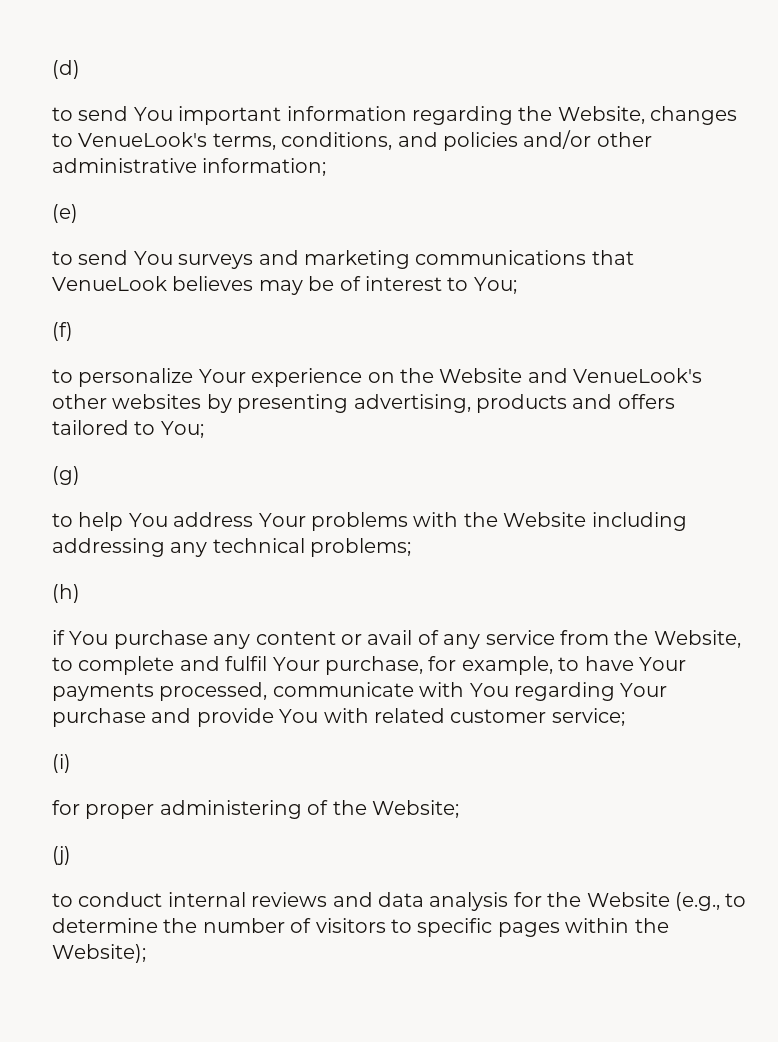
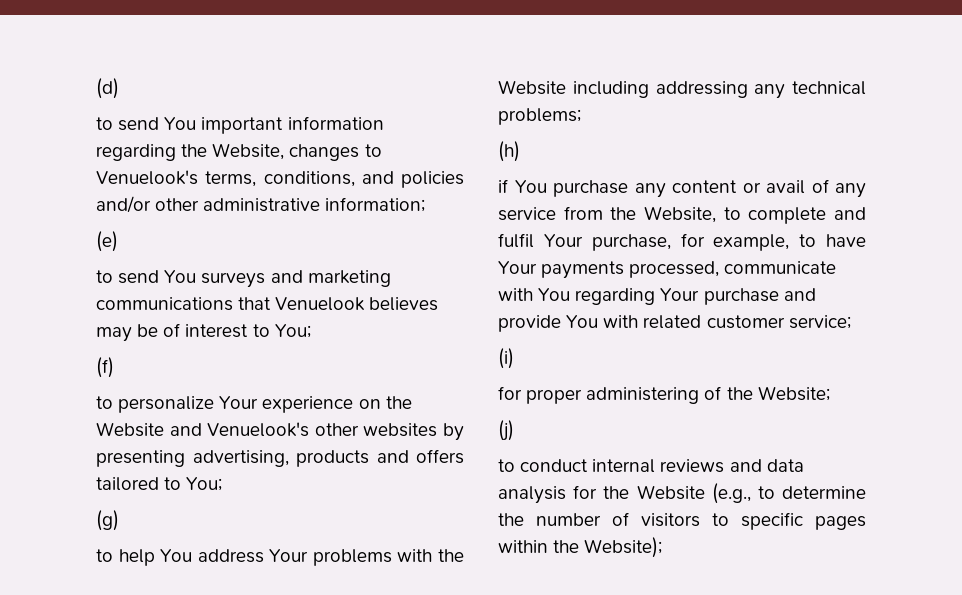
[78,132,208,147] VenueLook's -> [96,170,198,185] Venuelook's
[52,276,167,291] VenueLook -> [275,297,366,311] Venuelook
[573,368,703,383] VenueLook's -> [207,422,310,437] Venuelook's

